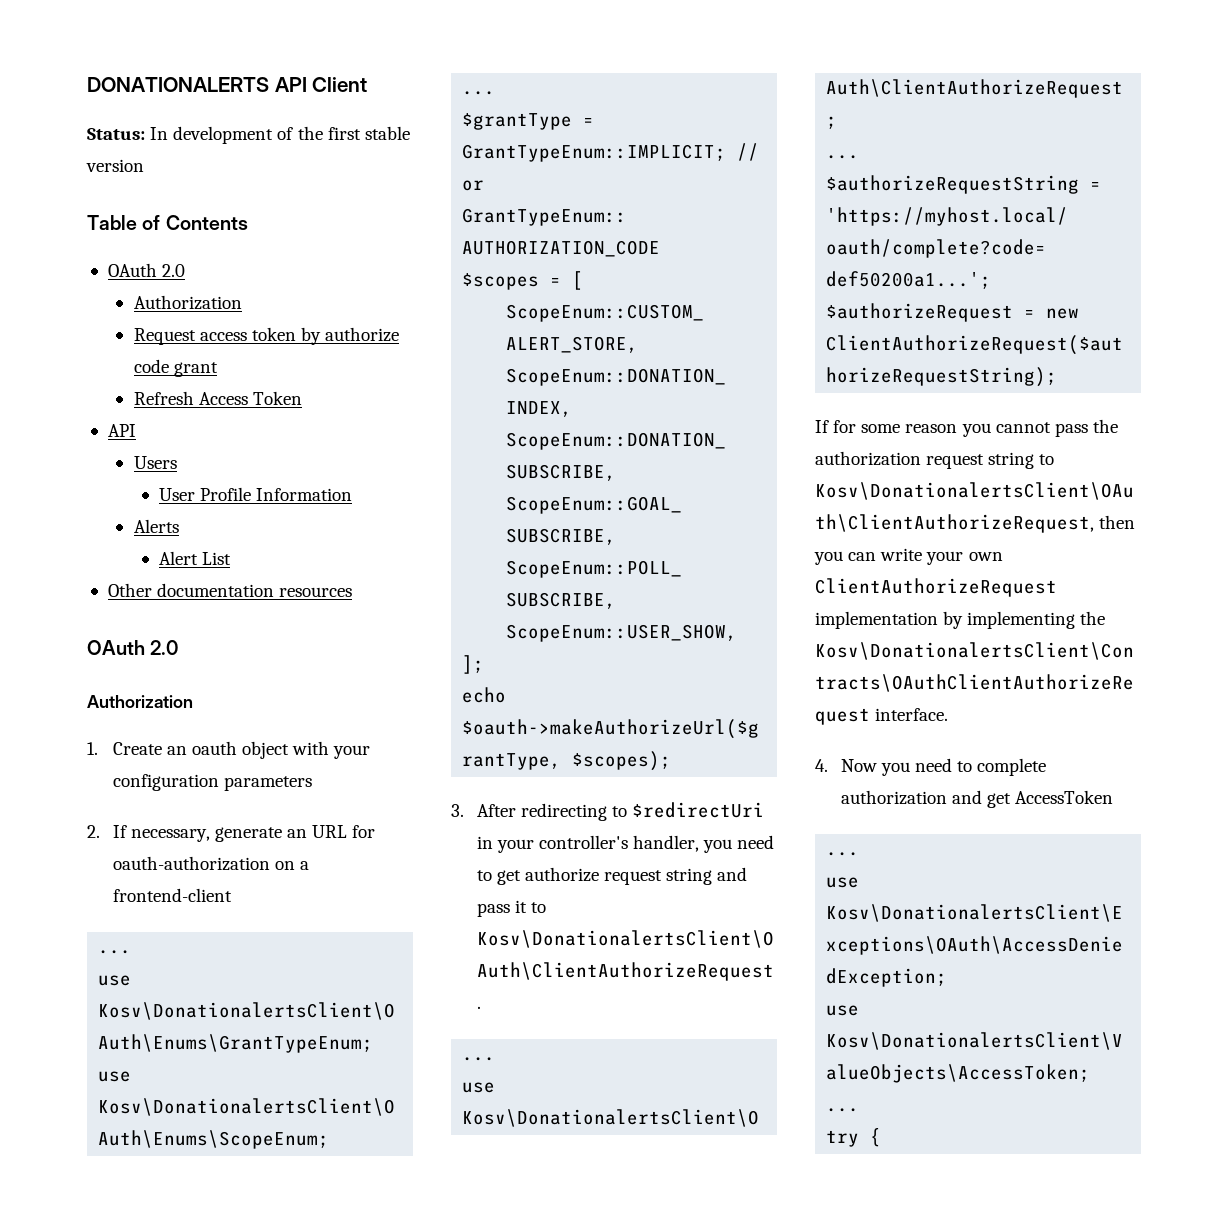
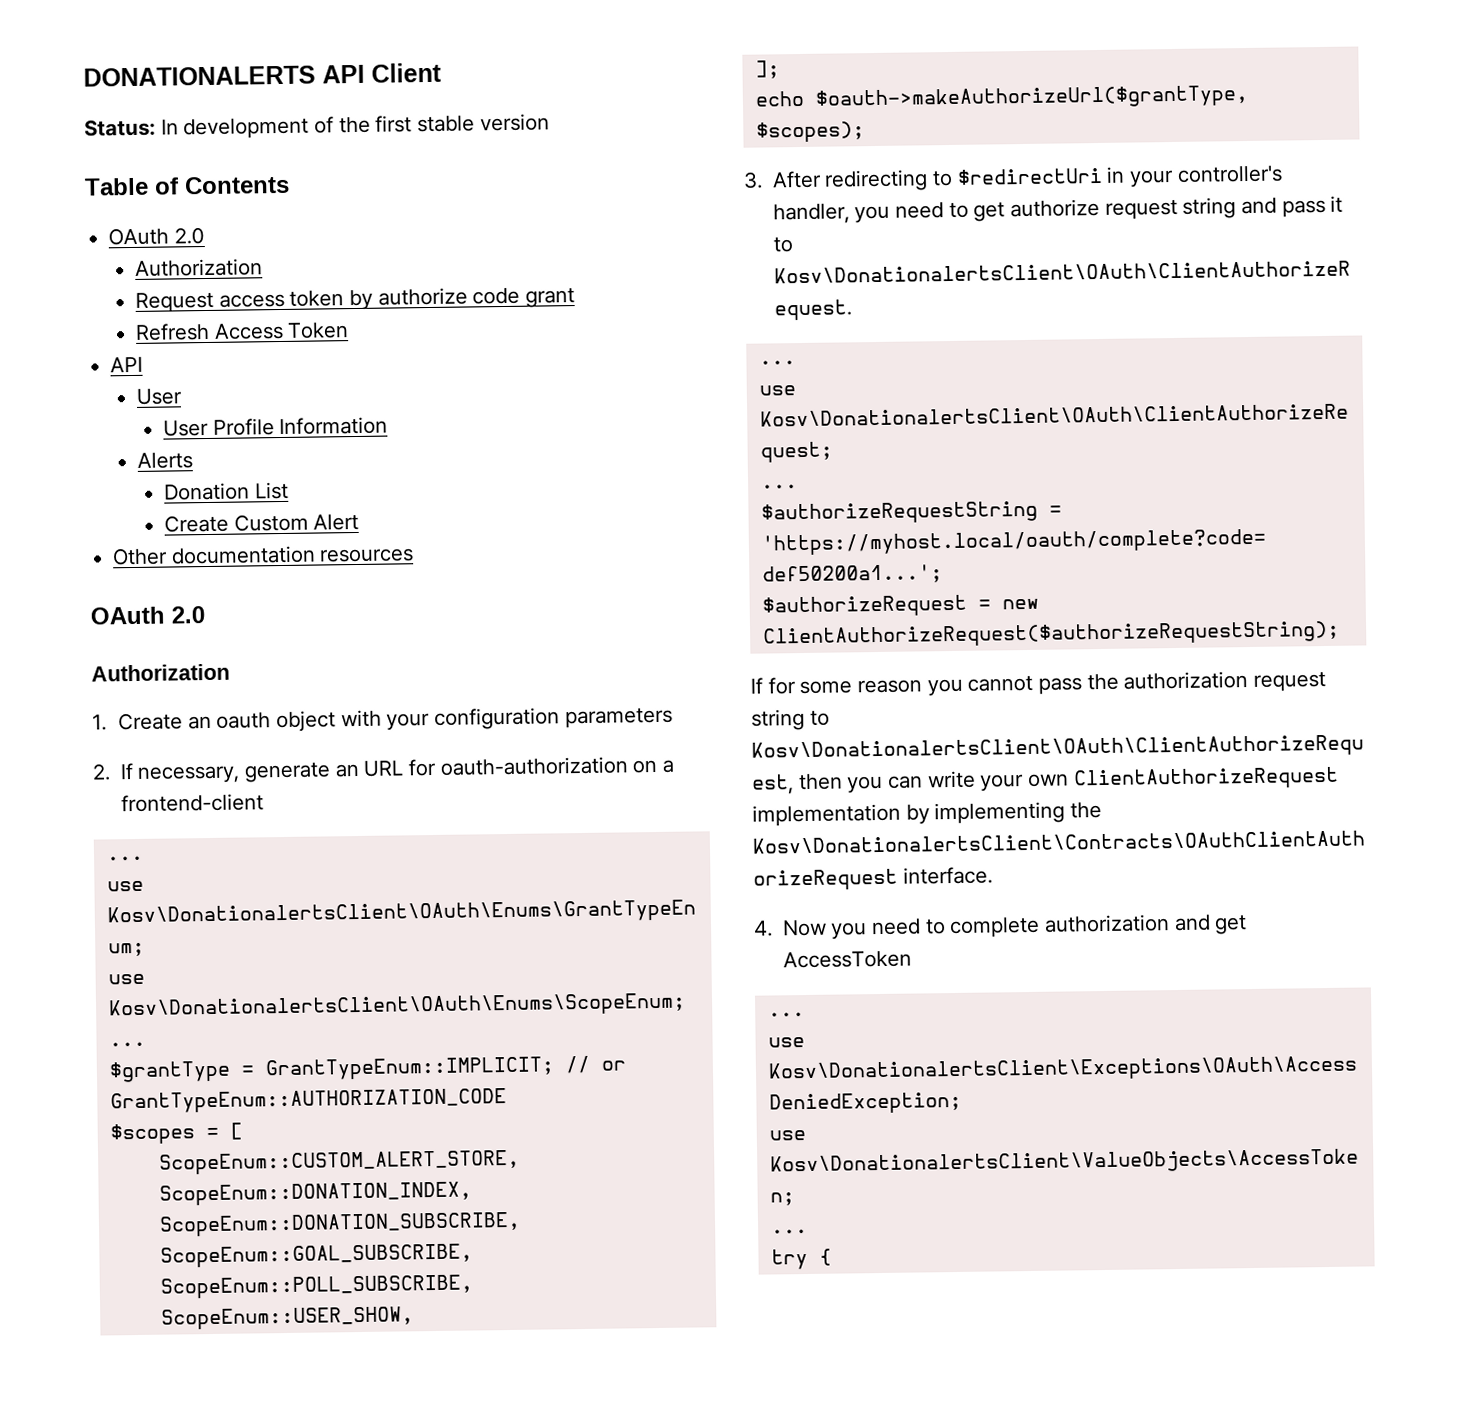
[133,456,177,469] Users -> [136,388,183,405] User
(179, 526) none -> [164,481,289,501] [164,513,309,533] Donation List // Create Custom
[202,552,232,565] List -> (360, 522) none

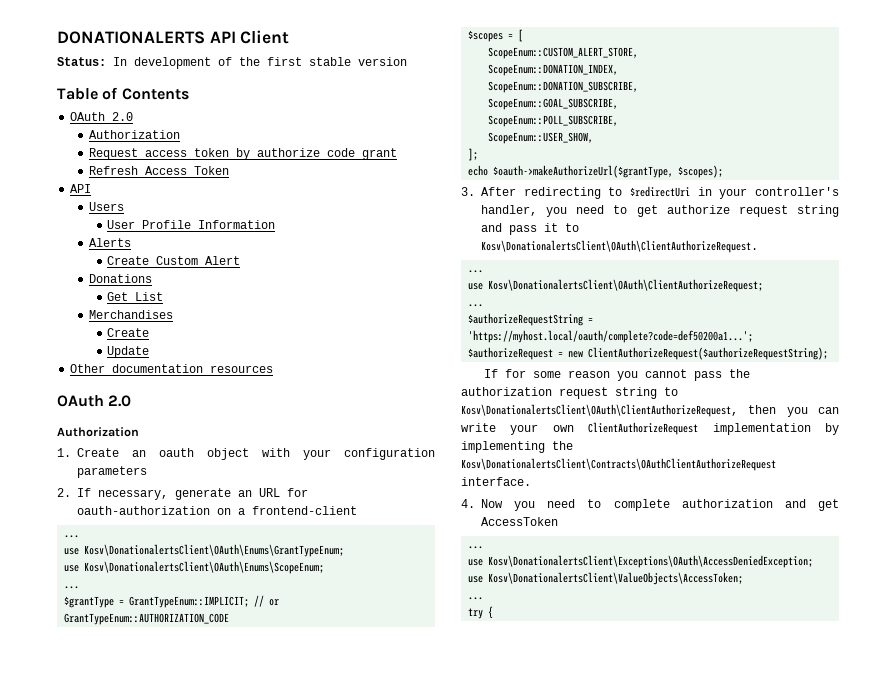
[136,388,183,405] User -> [88,202,124,211] Users
[164,481,289,501] // Donation List -> (131, 242) none
(360, 522) none -> [88,274,152,283] [107,292,164,301] [88,310,173,319] [107,328,150,337] [107,346,150,358] // Donations // Get List // Merchandises // Create // Update

